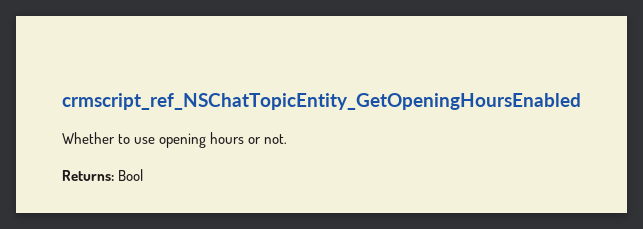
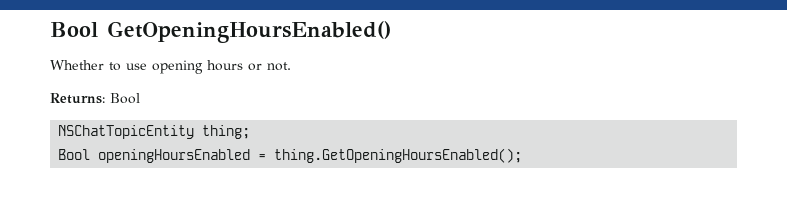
[62,93,581,110] crmscript_ref_NSChatTopicEntity_GetOpeningHoursEnabled -> [50,21,391,43] Bool GetOpeningHoursEnabled()
(144, 175) none -> [58,125,251,139] [58,148,523,163] // NSChatTopicEntity thing; // Bool openingHoursEnabled = thing.GetOpeningHoursEnabled();

